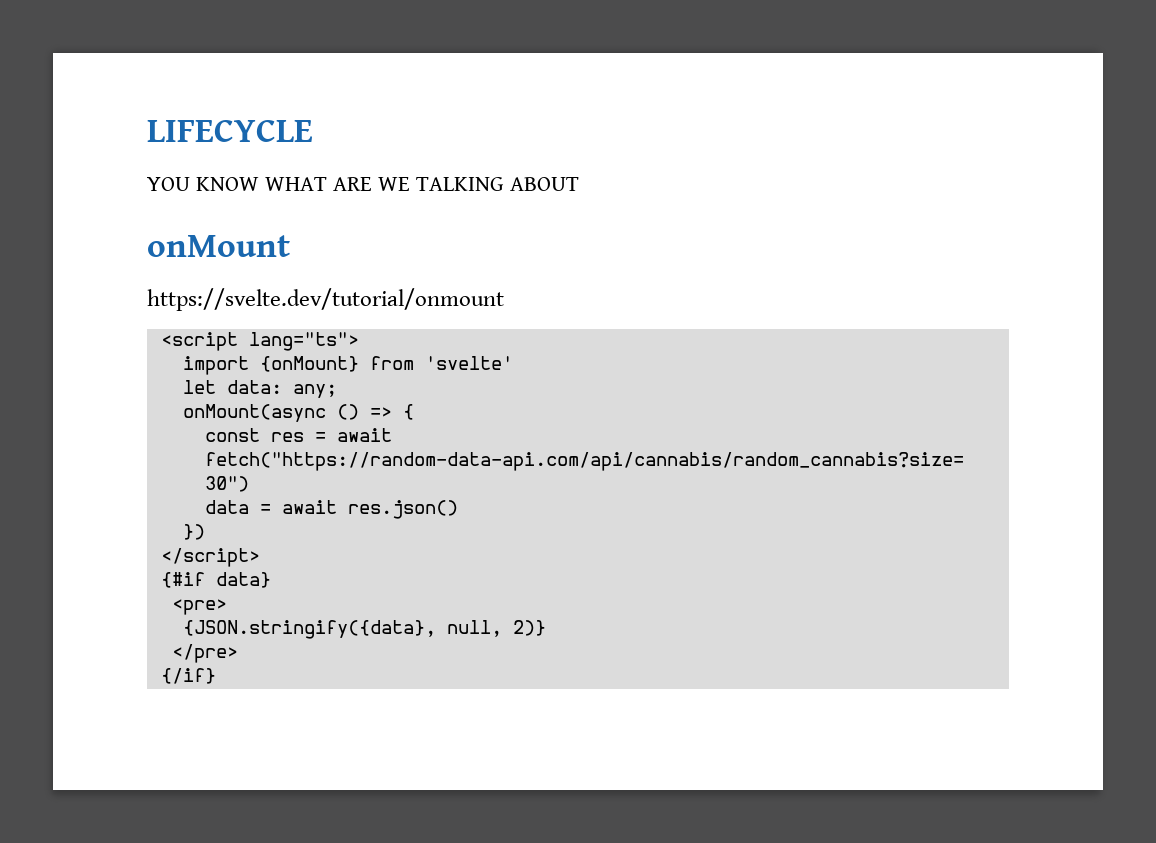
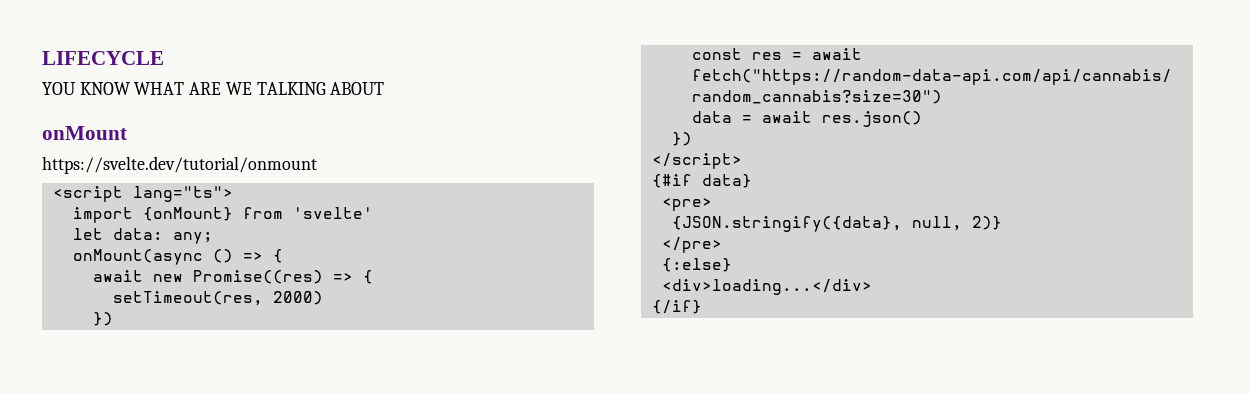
(414, 412) none -> [92,270,373,284] [112,291,323,306] [92,312,113,326] // await new Promise((res) => { // setTimeout(res, 2000) // })
(238, 653) none -> [661,258,732,272] [661,279,872,295] // {:else} // <div>loading...</div>

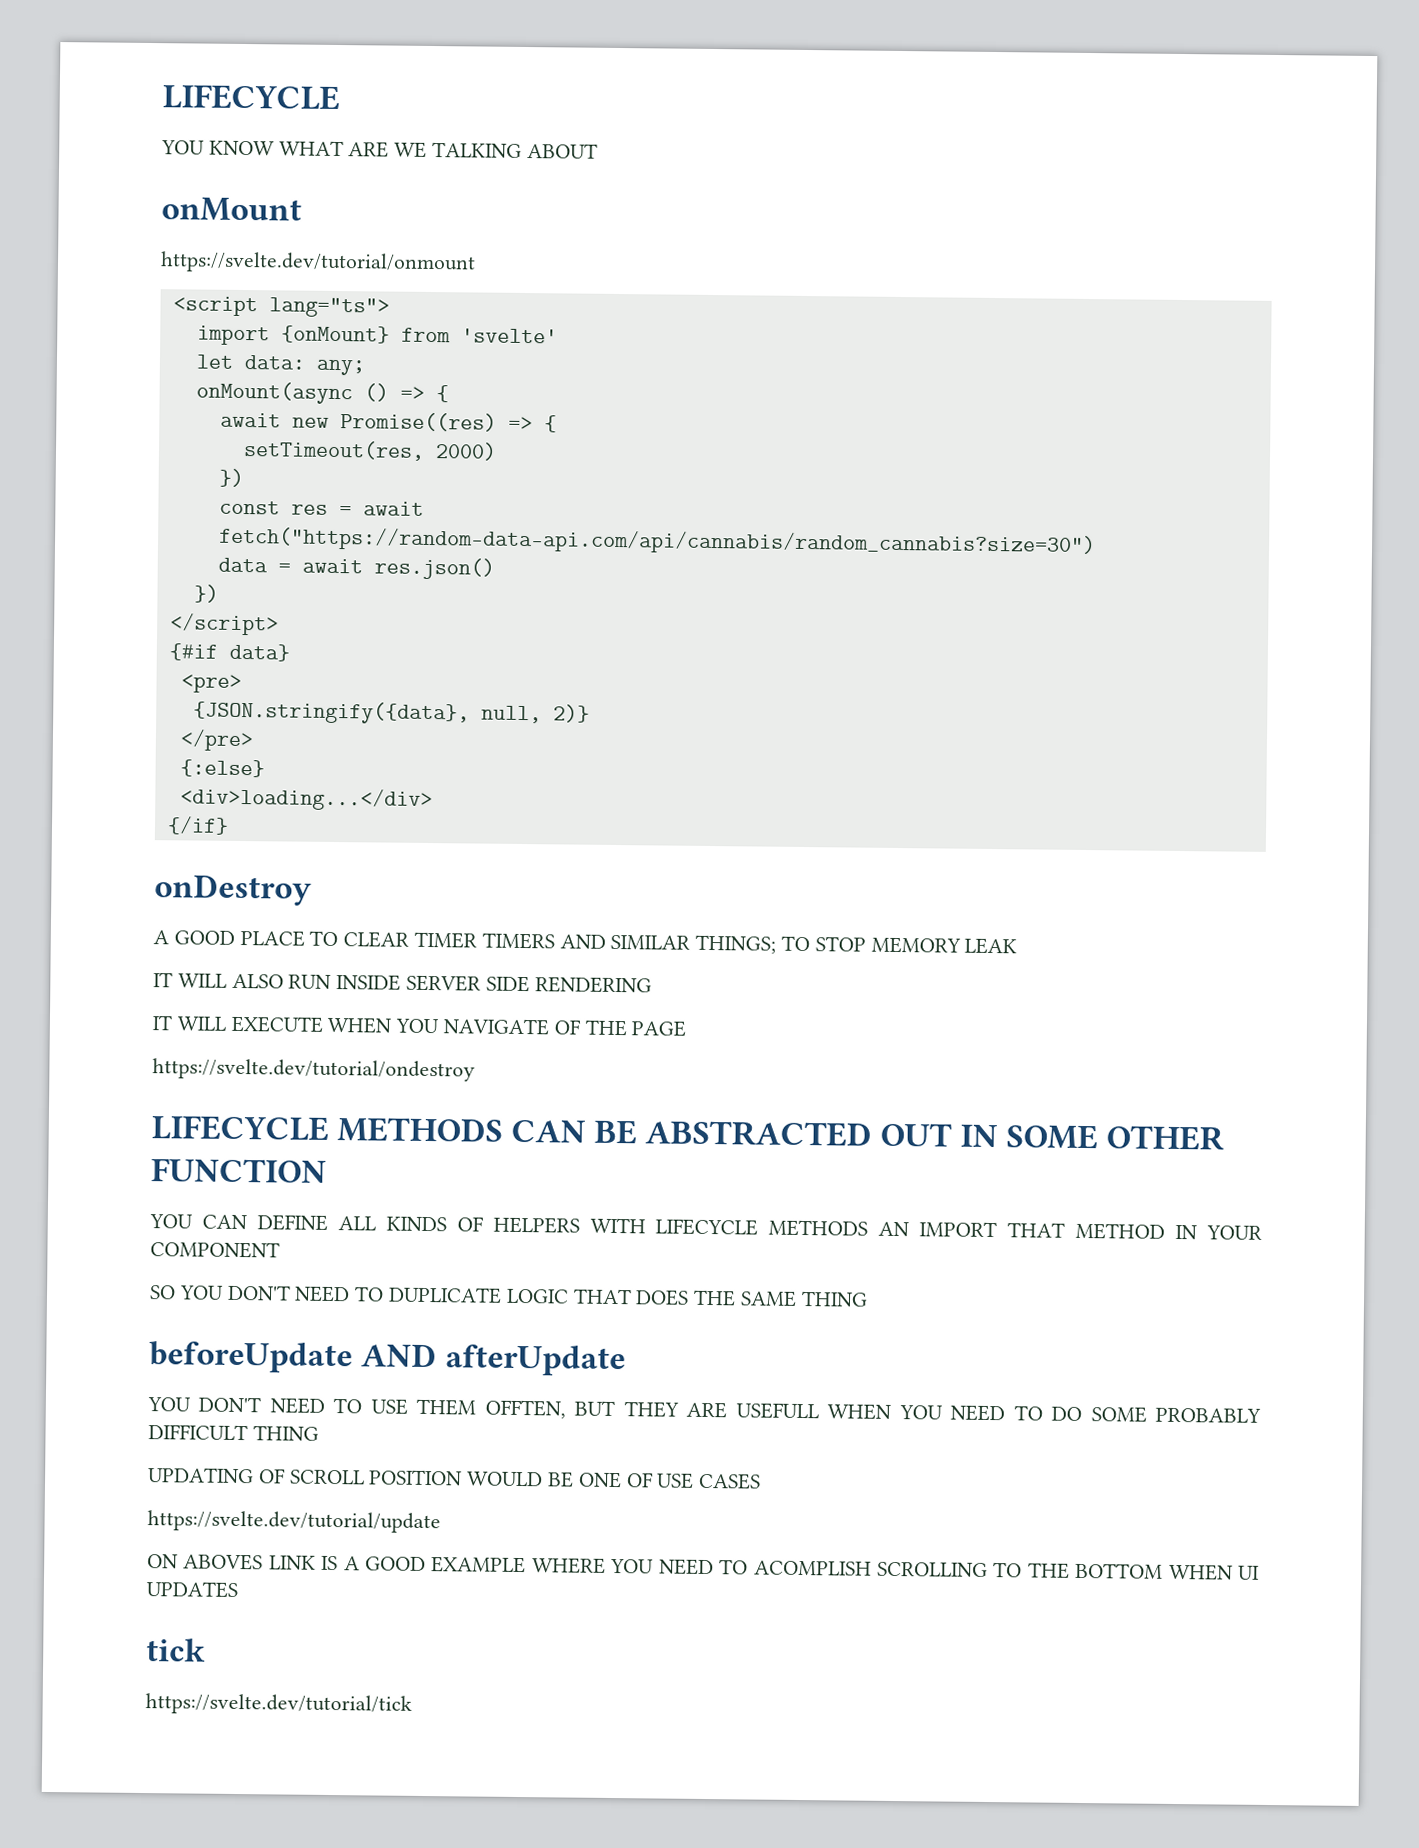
(702, 307) none -> [154,874,312,906] [153,930,1018,955] [153,972,652,994] [152,1015,687,1037] [152,1058,475,1082] [151,1115,1225,1151] [151,1158,327,1183] [149,1214,1262,1240] [150,1241,280,1259] [149,1284,868,1307] [149,1341,627,1377] [147,1396,1262,1423] [148,1424,319,1441] [148,1467,762,1490] [147,1510,441,1534] [147,1553,1260,1581] [146,1581,238,1599] [146,1638,206,1662] [145,1693,412,1716] // onDestroy // A GOOD PLACE TO CLEAR TIMER TIMERS AND SIMILAR THINGS; TO STOP MEMORY LEAK // IT WILL ALSO RUN INSIDE SERVER SIDE RENDERING // IT WILL EXECUTE WHEN YOU NAVIGATE OF THE PAGE // https://svelte.dev/tutorial/ondestroy // LIFECYCLE METHODS CAN BE ABSTRACTED OUT IN SOME OTHER FUNCTION // YOU CAN DEFINE ALL KINDS OF HELPERS WITH LIFECYCLE METHODS AN IMPORT THAT METHOD IN YOUR COMPONENT // SO YOU DON'T NEED TO DUPLICATE LOGIC THAT DOES THE SAME THING // beforeUpdate AND afterUpdate // YOU DON'T NEED TO USE THEM OFFTEN, BUT THEY ARE USEFULL WHEN YOU NEED TO DO SOME PROBABLY DIFFICULT THING // UPDATING OF SCROLL POSITION WOULD BE ONE OF USE CASES // https://svelte.dev/tutorial/update // ON ABOVES LINK IS A GOOD EXAMPLE WHERE YOU NEED TO ACOMPLISH SCROLLING TO THE BOTTOM WHEN UI UPDATES // tick // https://svelte.dev/tutorial/tick

